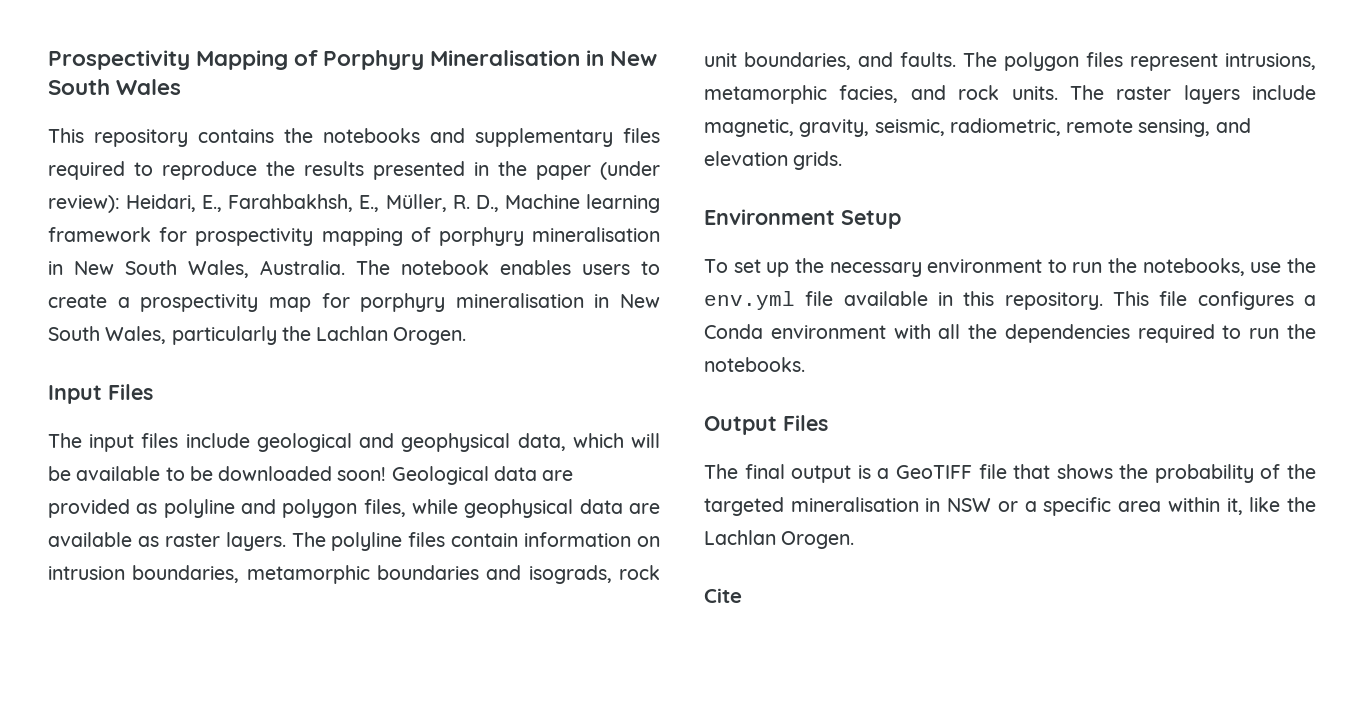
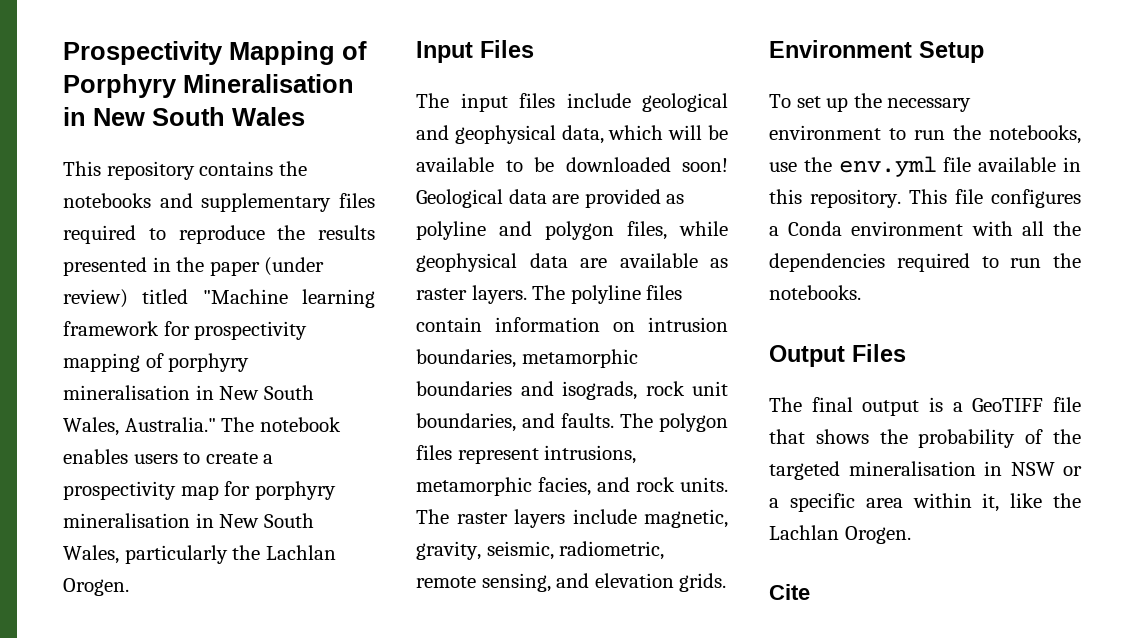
[48,194,580,213] review): Heidari, E., Farahbakhsh, E., Müller, R. D., Machine -> [63,289,288,308] review) titled "Machine
[260,260,345,275] Australia. -> [124,417,216,432] Australia."

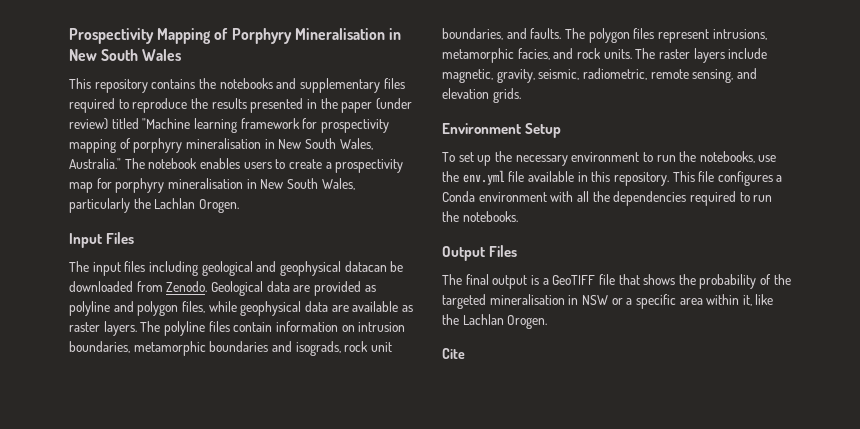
[566,93,631,108] include -> [148,261,198,276] including
[561,125,728,144] [416,157,728,172] data, which will be available to be downloaded soon! -> [344,261,404,272] [69,281,208,292] datacan be downloaded from Zenodo.

